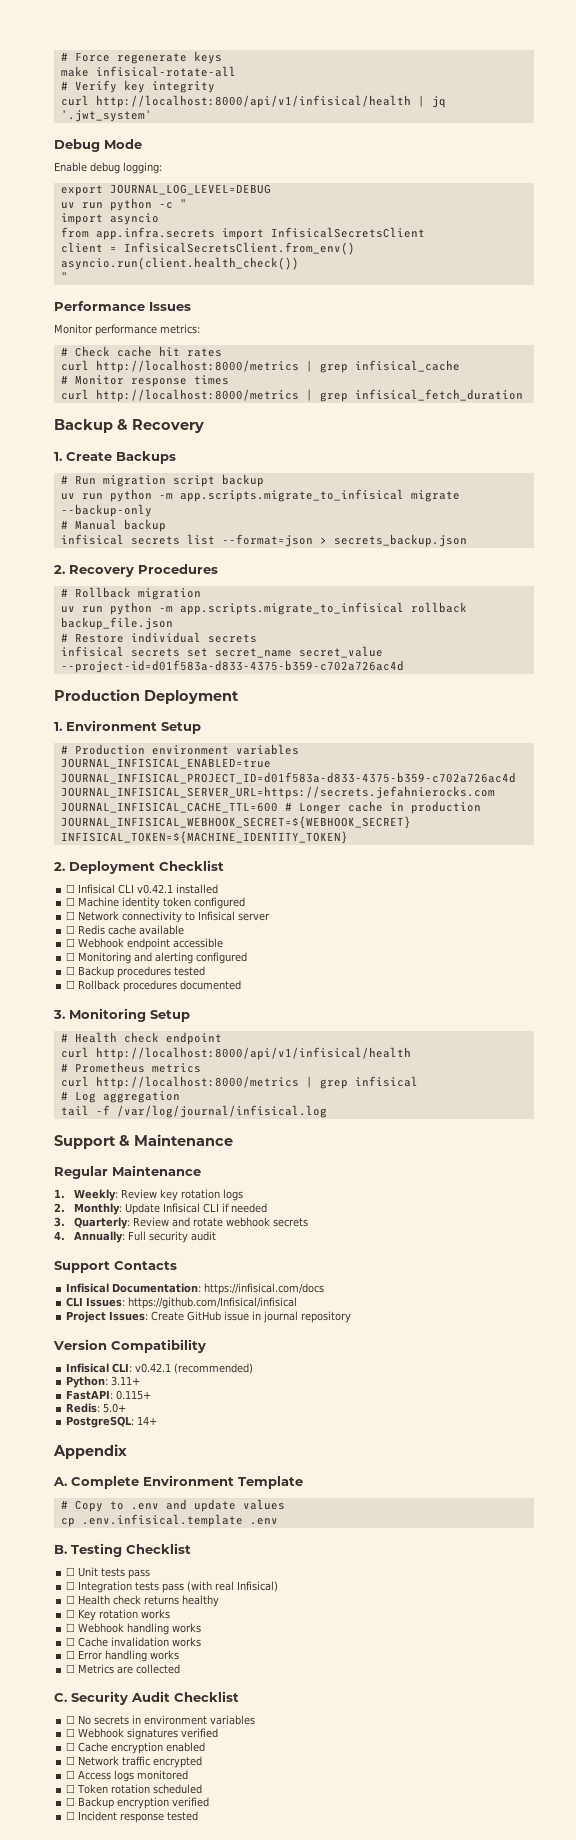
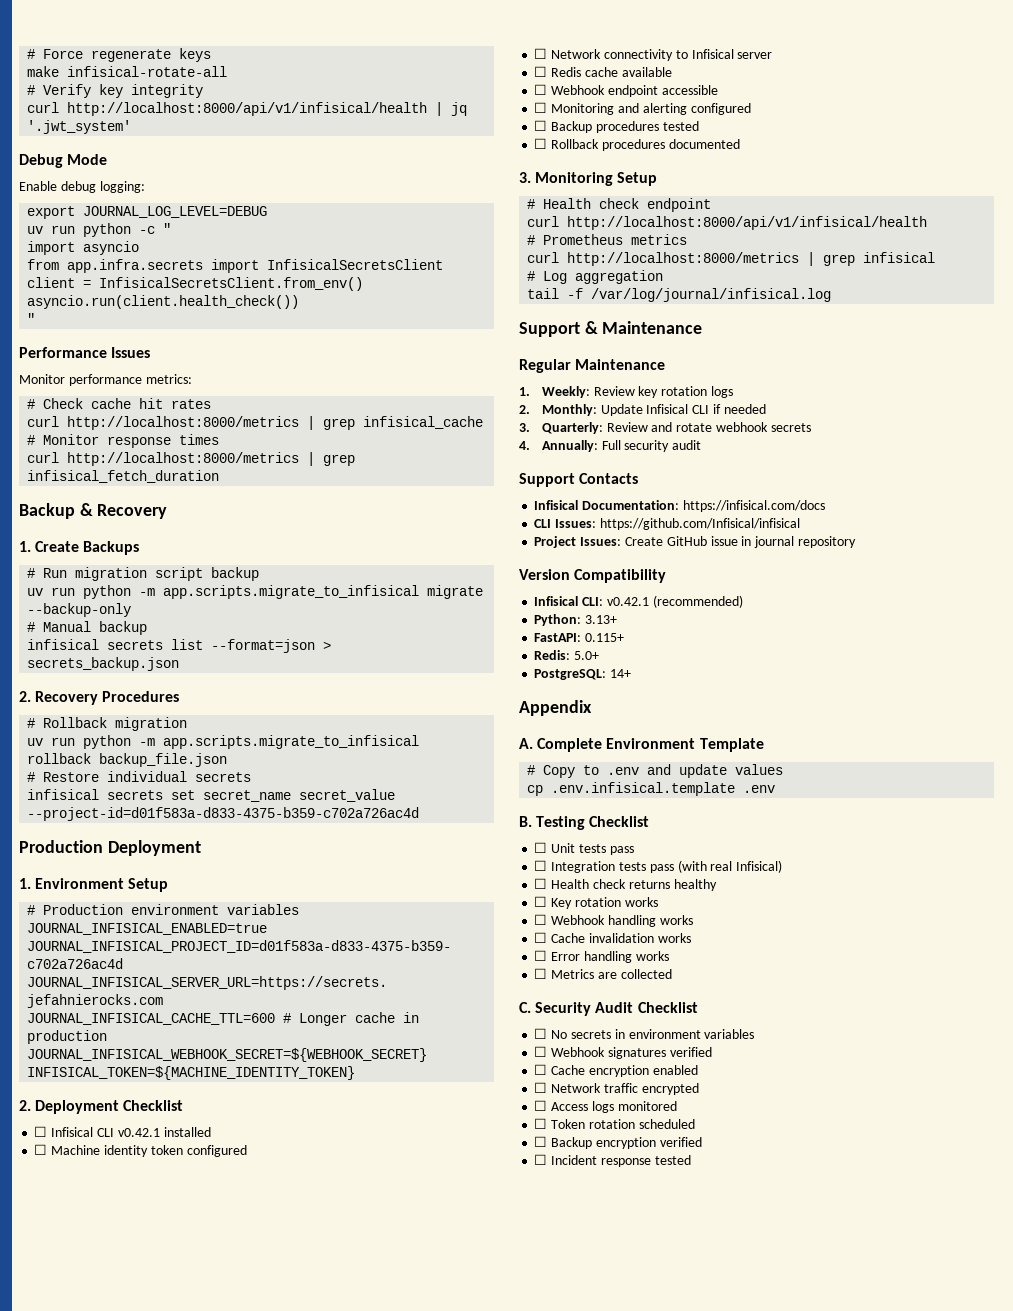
[111,1376,141,1386] 3.11+ -> [585,615,618,624] 3.13+

